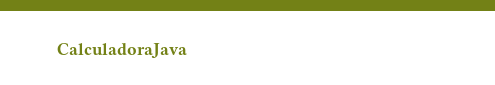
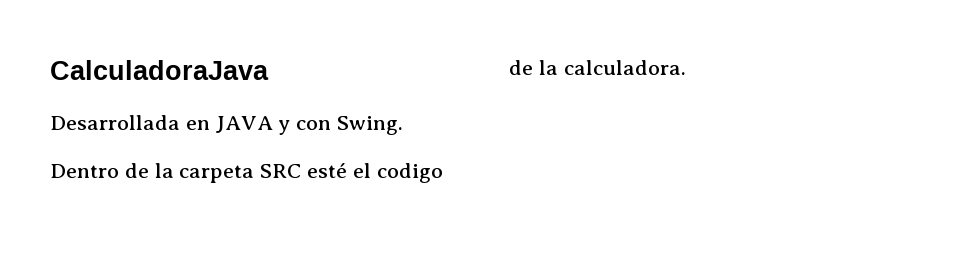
(187, 51) none -> [50,115,403,135] [50,163,443,183] [509,60,686,75] // Desarrollada en JAVA y con Swing. // Dentro de la carpeta SRC esté el codigo de la calculadora.

